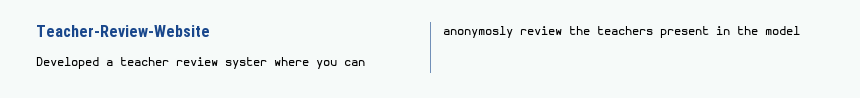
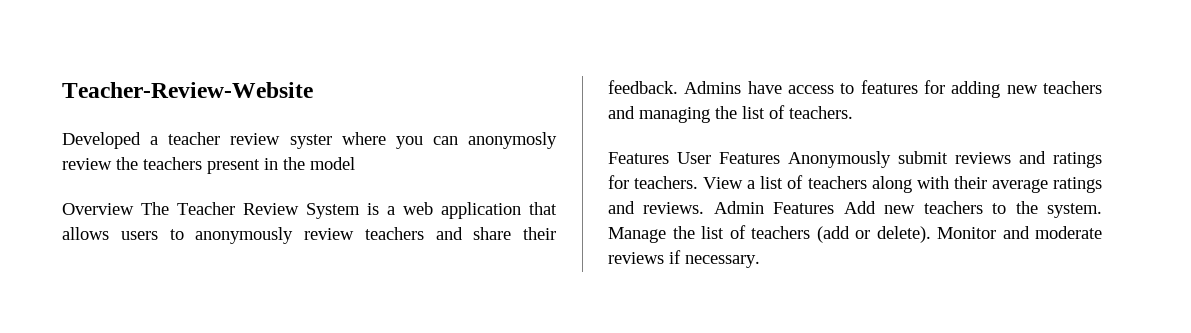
(800, 30) none -> [62,202,557,219] [62,227,556,244] [608,80,1102,98] [608,105,853,123] [608,151,1102,168] [608,175,1102,193] [608,201,1102,218] [608,225,1102,243] [608,250,760,268] // Overview The Teacher Review System is a web application that allows users to anonymously review teachers and share their feedback. Admins have access to features for adding new teachers and managing the list of teachers. // Features User Features Anonymously submit reviews and ratings for teachers. View a list of teachers along with their average ratings and reviews. Admin Features Add new teachers to the system. Manage the list of teachers (add or delete). Monitor and moderate reviews if necessary.

